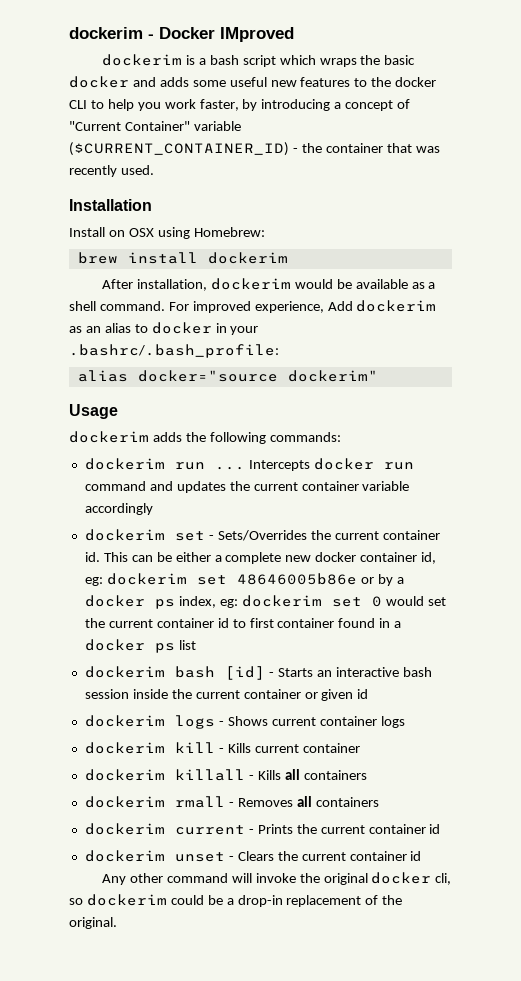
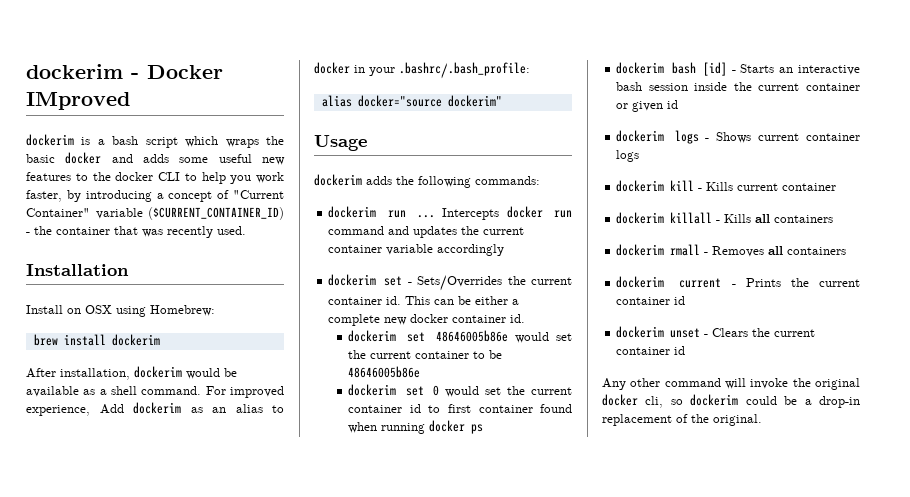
[421,552,437,564] [84,577,103,586] id, eg: -> [510,314,526,323] id. //
[360,574,404,586] [84,595,238,609] or by a docker ps index, eg: -> [514,332,572,343] [348,350,503,359] [348,366,421,378] would set the current container to be 48646005b86e //
[379,618,402,628] [84,639,196,653] in a docker ps list -> [348,420,484,434] when running docker ps

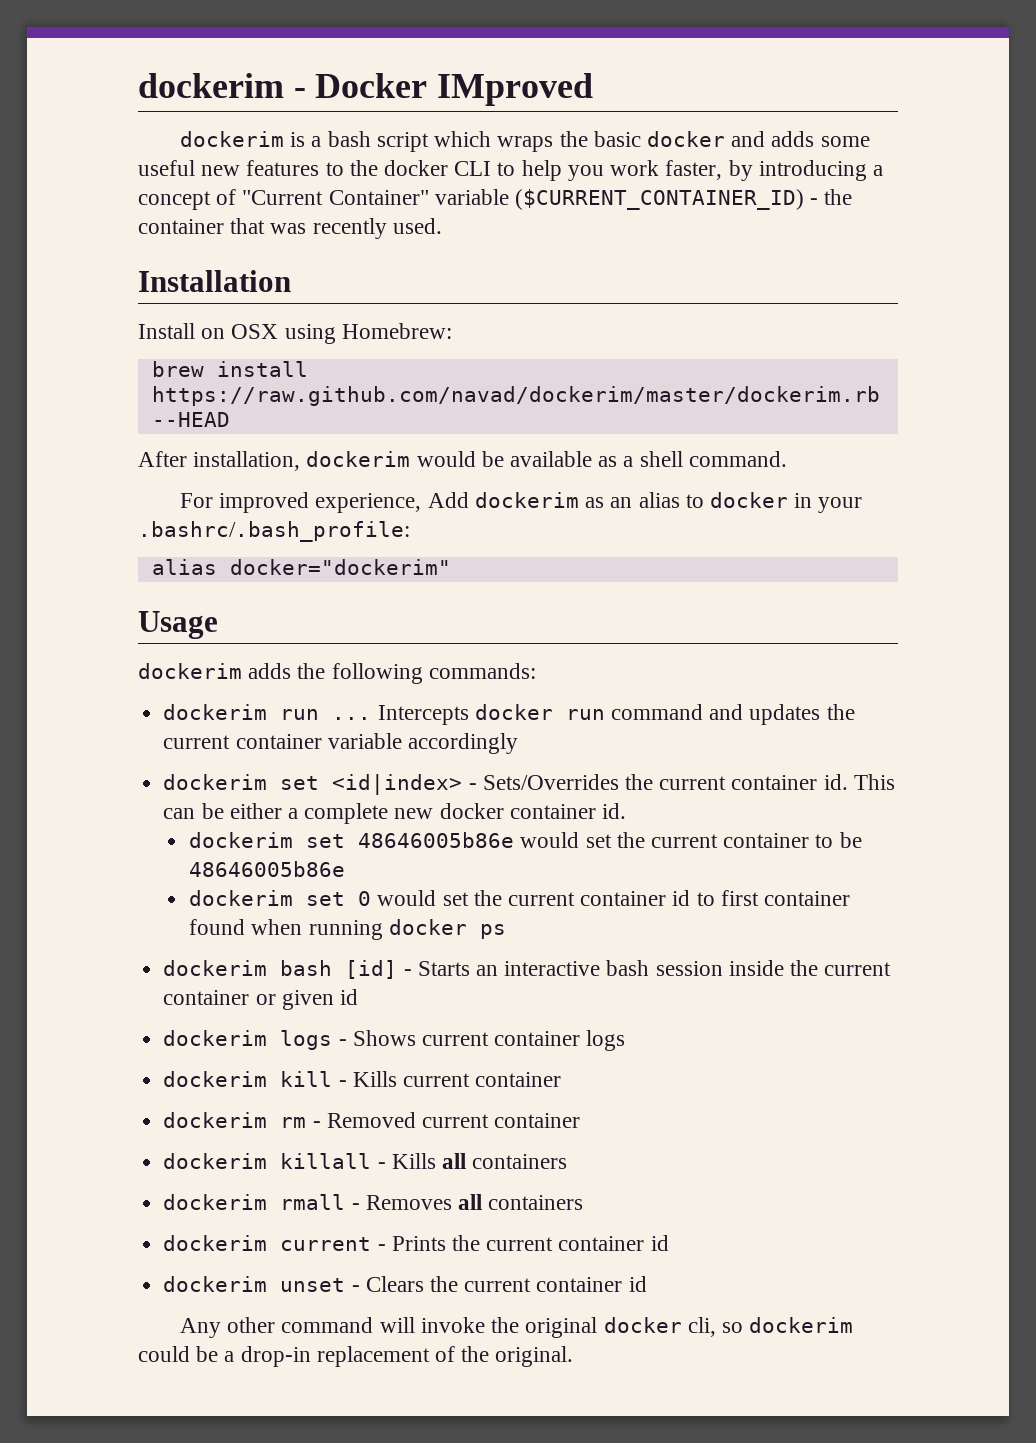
[111,334,160,346] dockerim -> [151,386,880,406] [151,412,230,427] https://raw.github.com/navad/dockerim/master/dockerim.rb --HEAD
(202, 390) none -> (787, 459) //
[357,95,502,107] docker="source dockerim" -> [229,559,451,575] docker="dockerim"
(403, 281) none -> [332,774,463,795] <id|index>
(837, 187) none -> [163,1112,581,1128] // dockerim rm - Removed current container

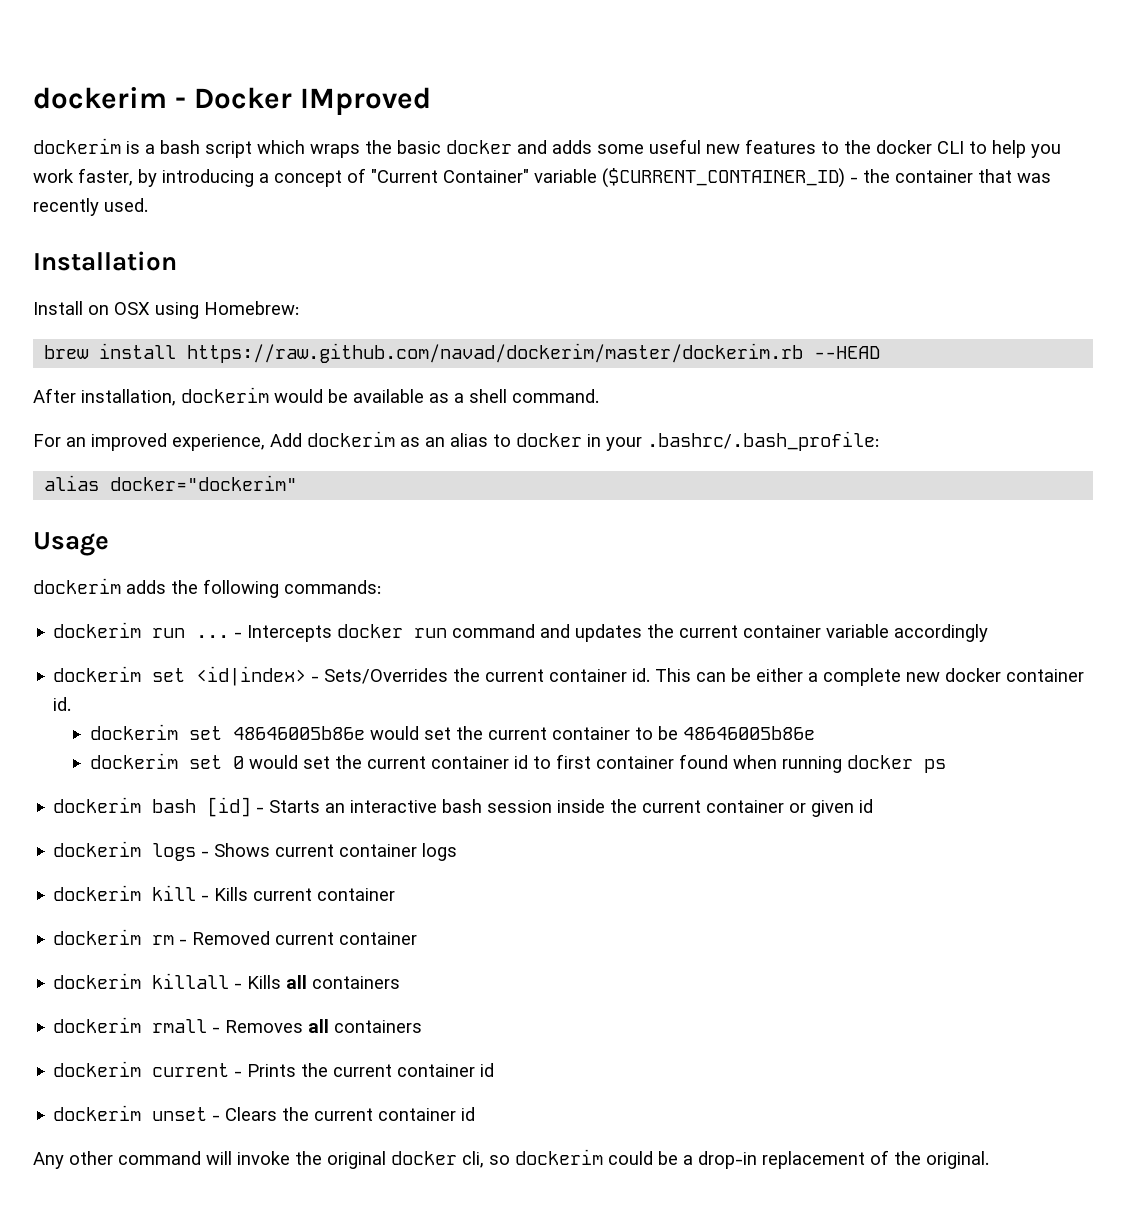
(214, 500) none -> [66,437,86,447] an
(372, 718) none -> [234,632,243,638] -

